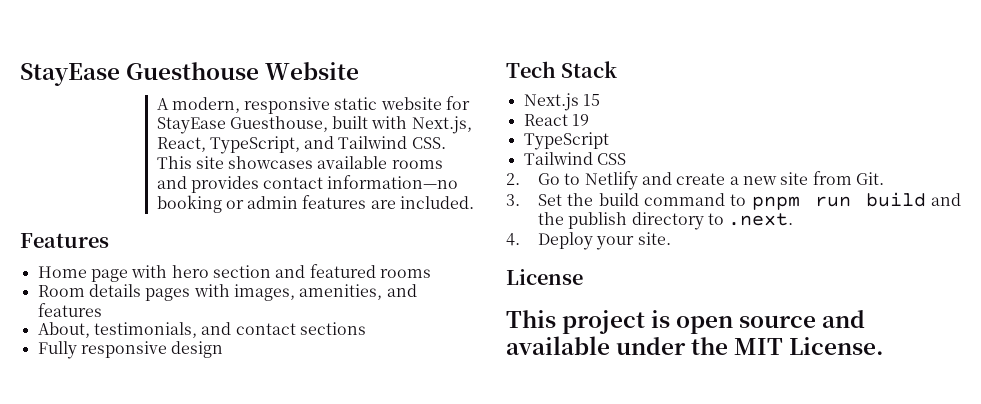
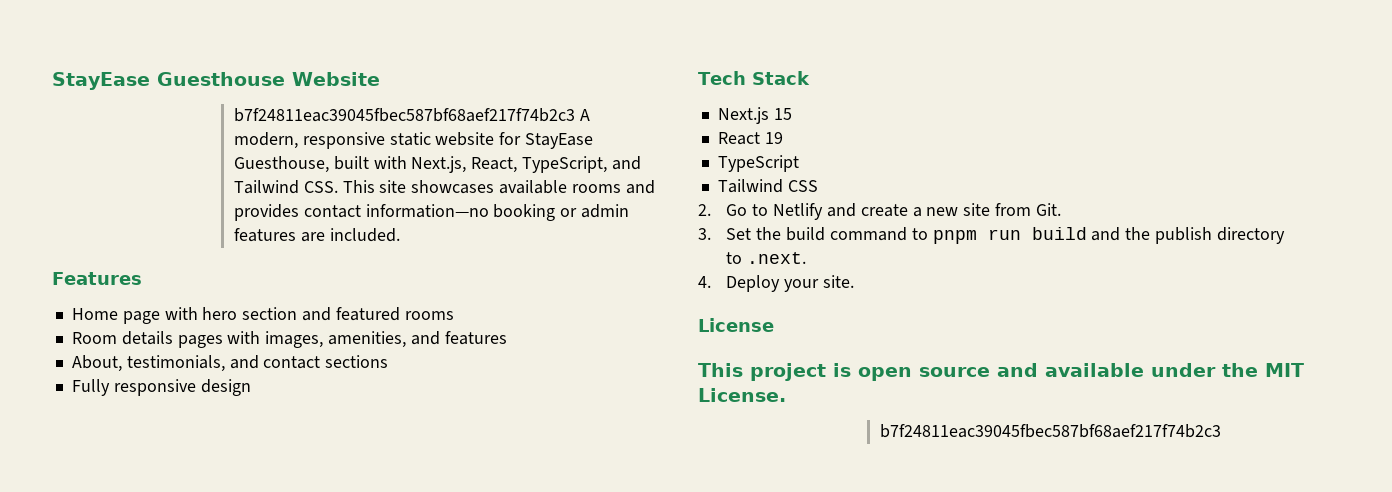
(360, 71) none -> [233,108,575,122] b7f24811eac39045fbec587bf68aef217f74b2c3
(885, 346) none -> [879,424,1221,438] // b7f24811eac39045fbec587bf68aef217f74b2c3

